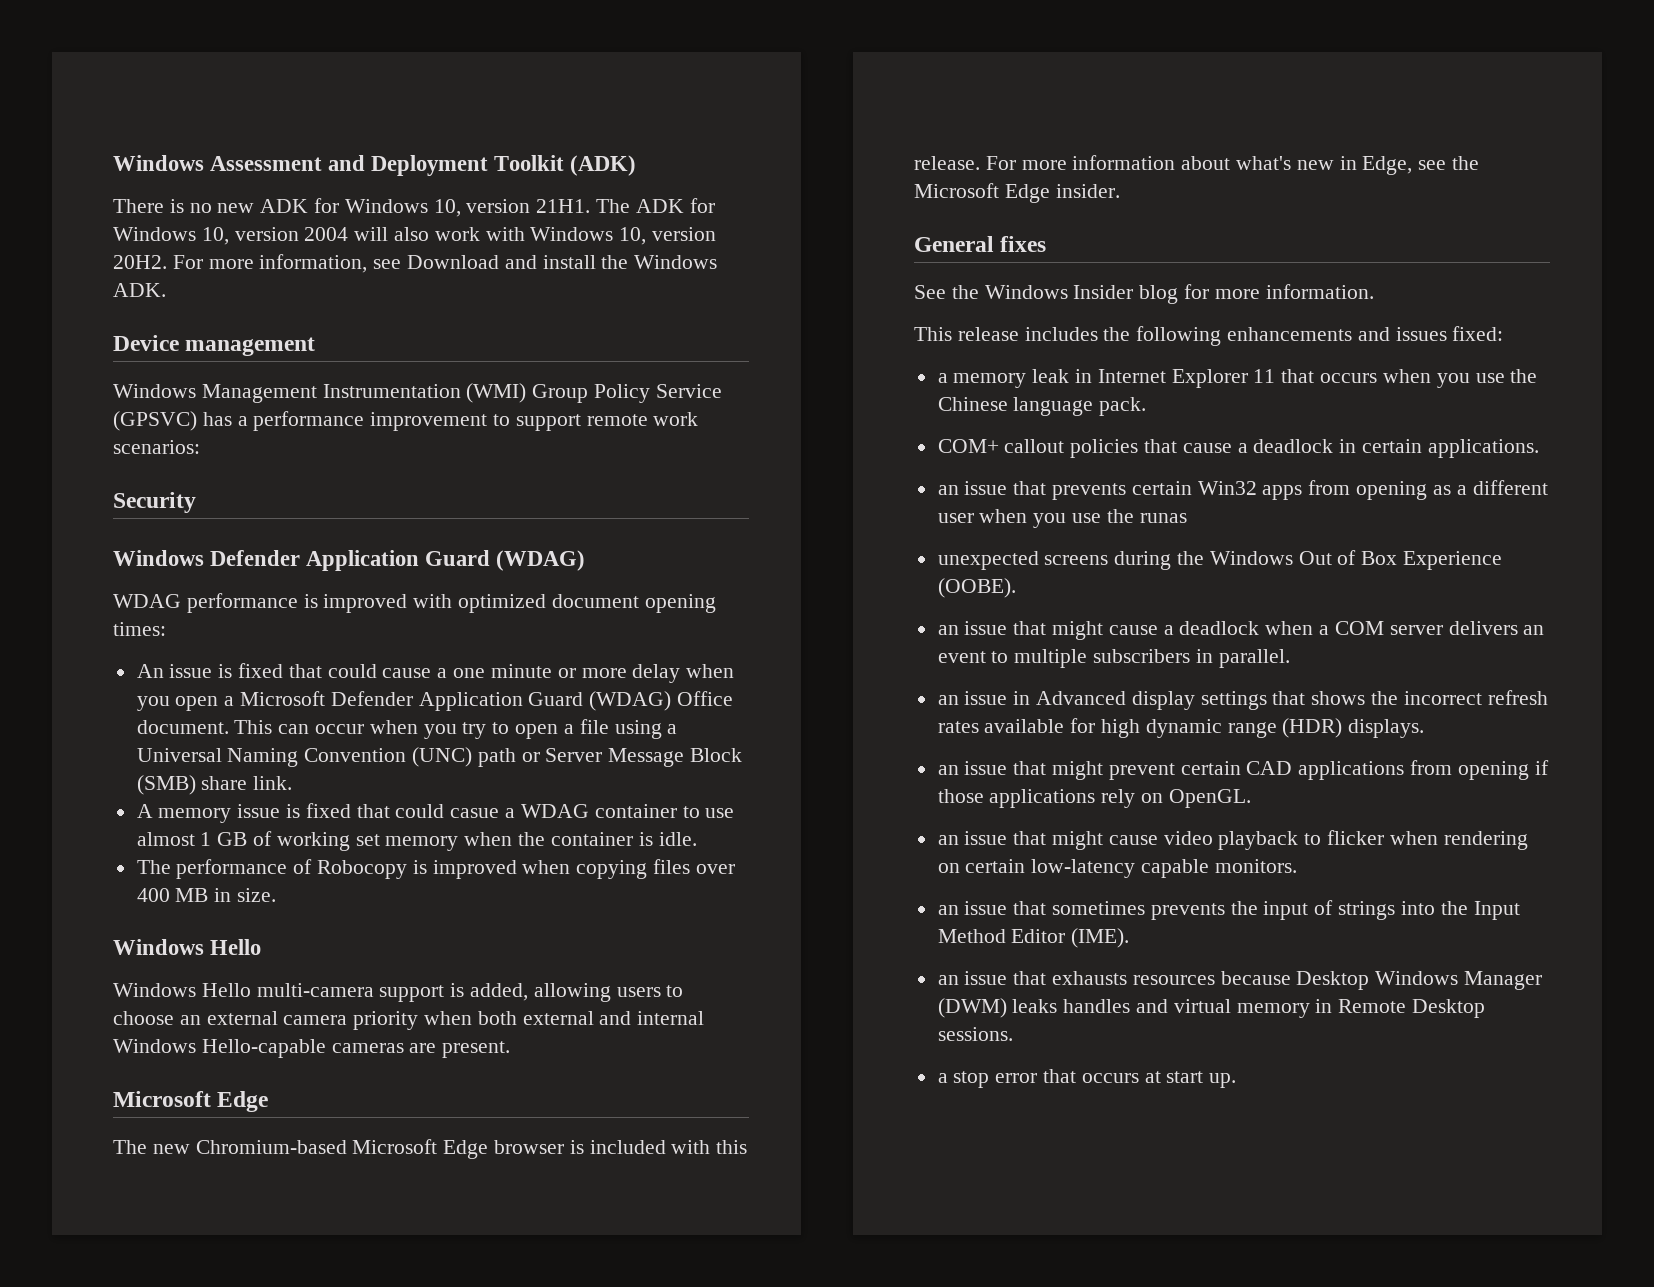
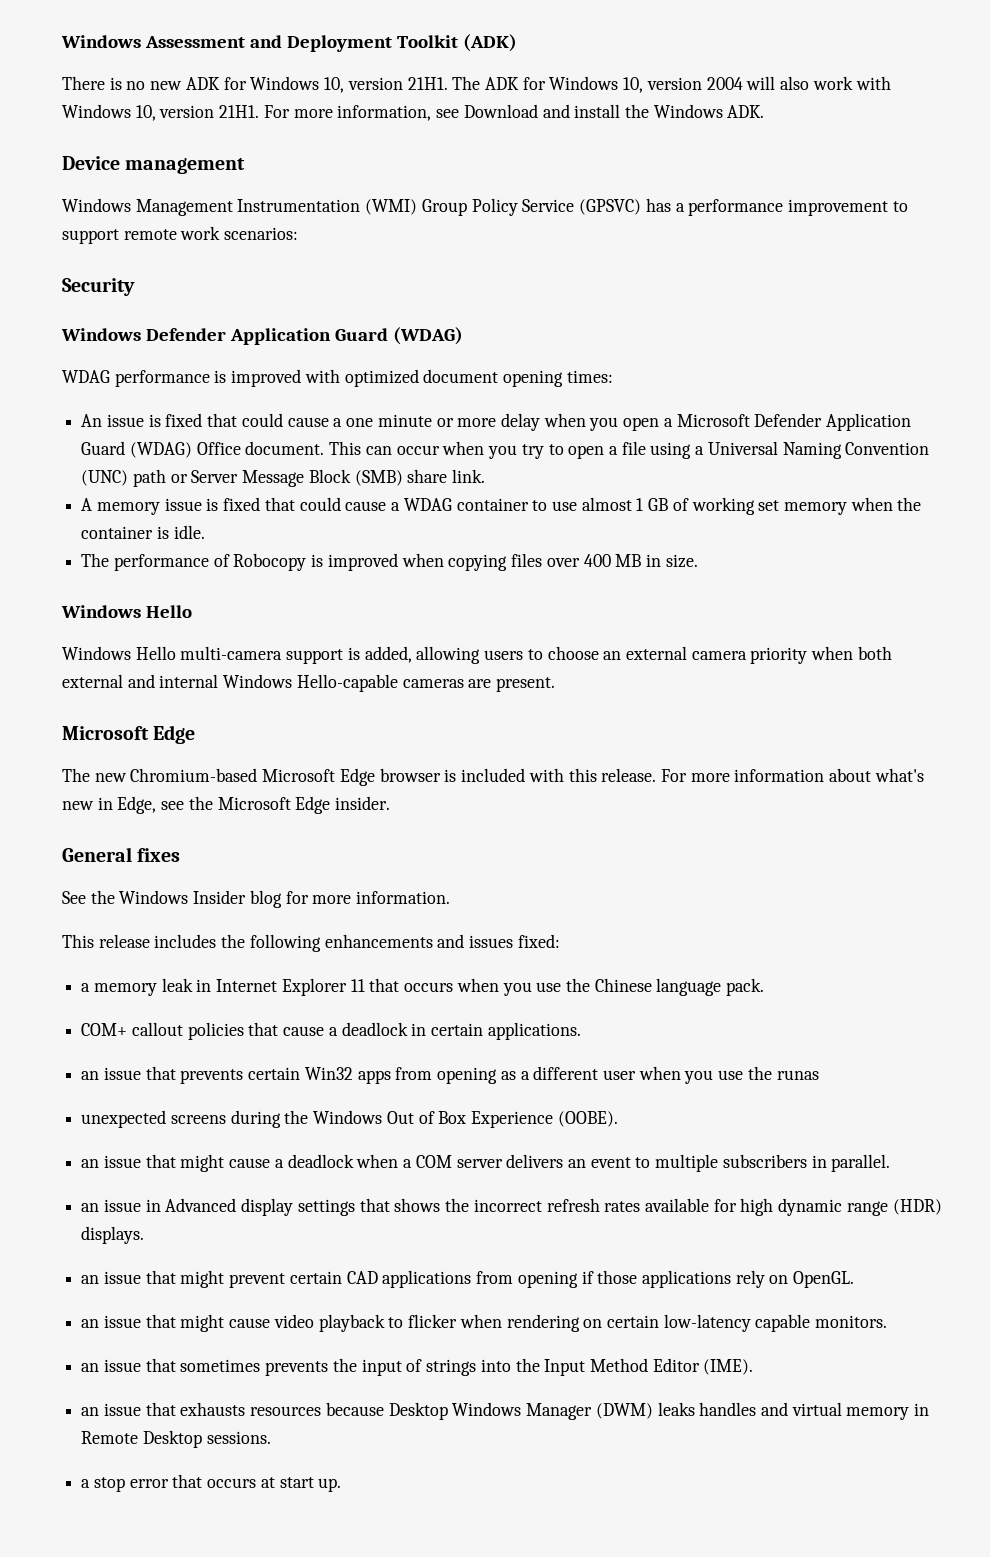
[113,255,167,269] 20H2. -> [219,105,260,118] 21H1.
[450,808,500,818] casue -> [345,501,387,511] cause

